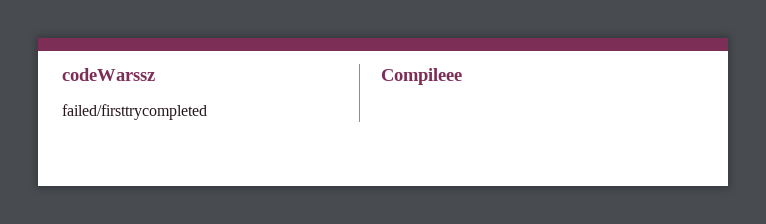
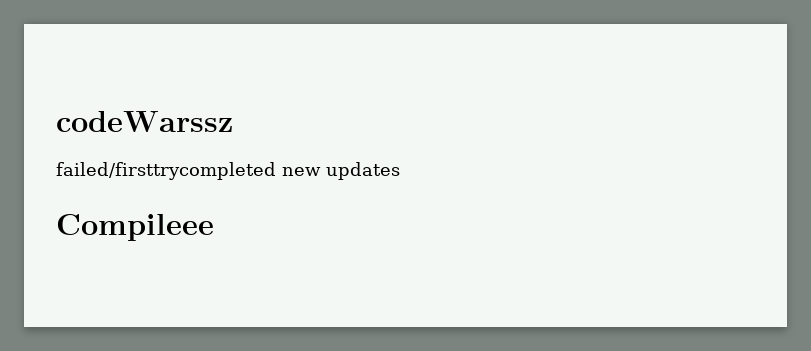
(207, 112) none -> [282,162,400,180] new updates

